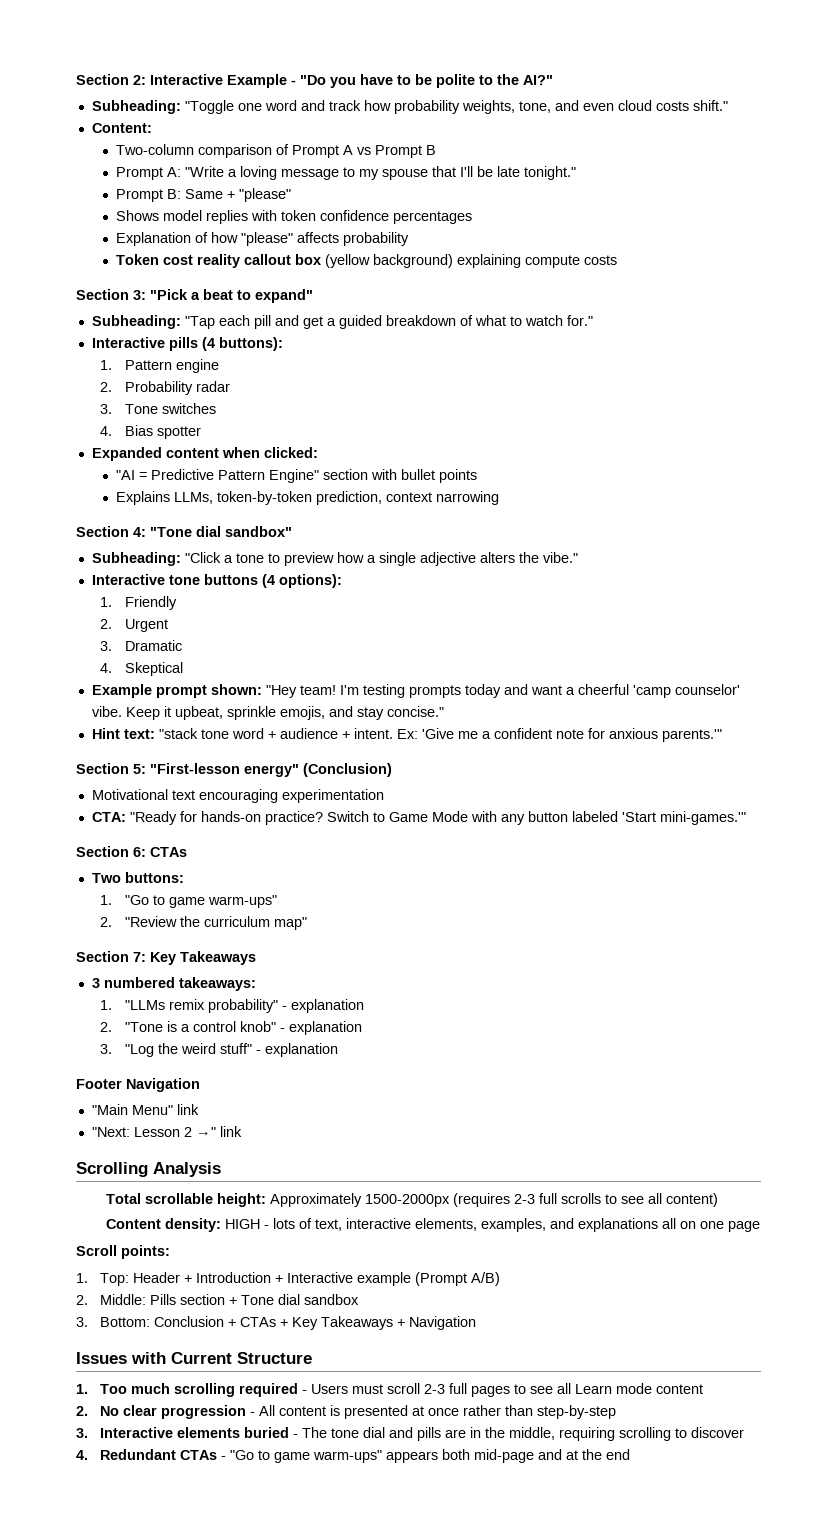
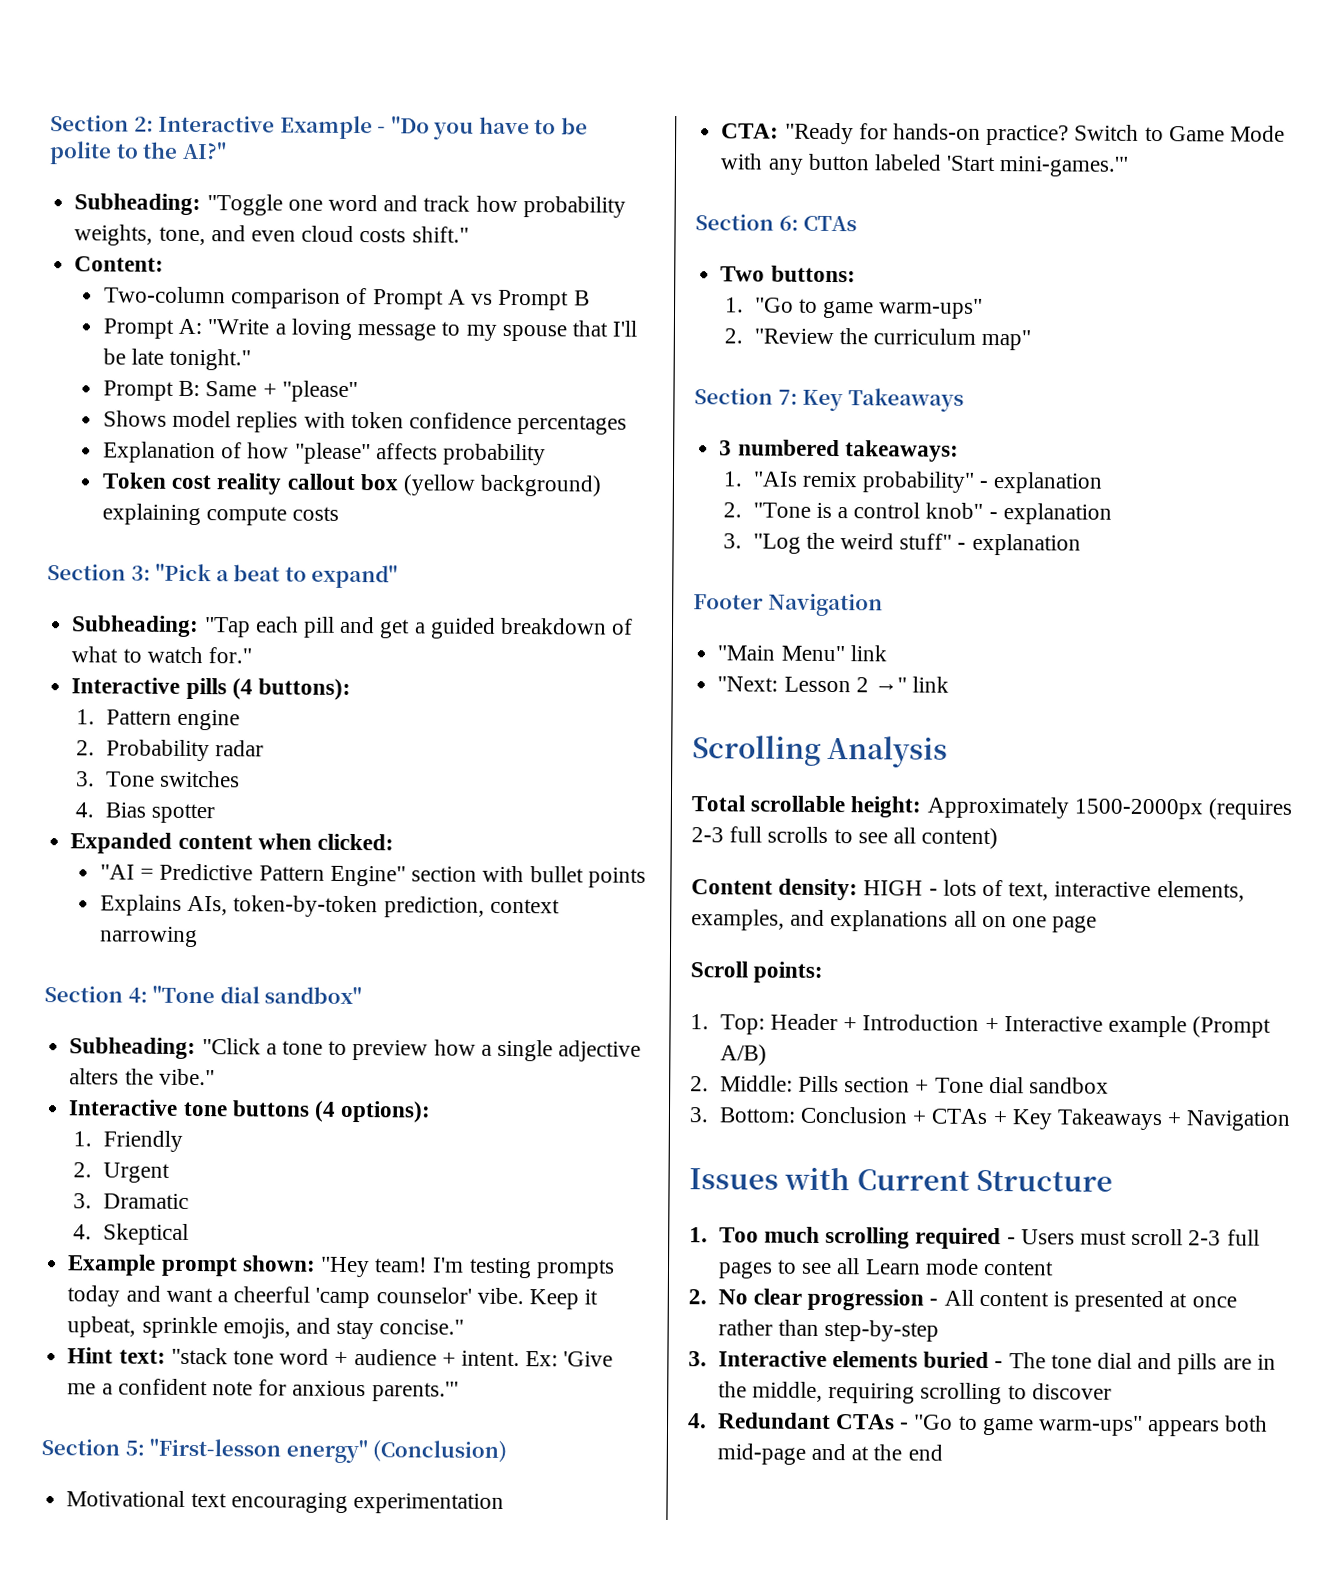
[174,492,214,504] LLMs, -> [187,895,229,916] AIs,
[124,1000,165,1010] "LLMs -> [752,471,798,487] "AIs

